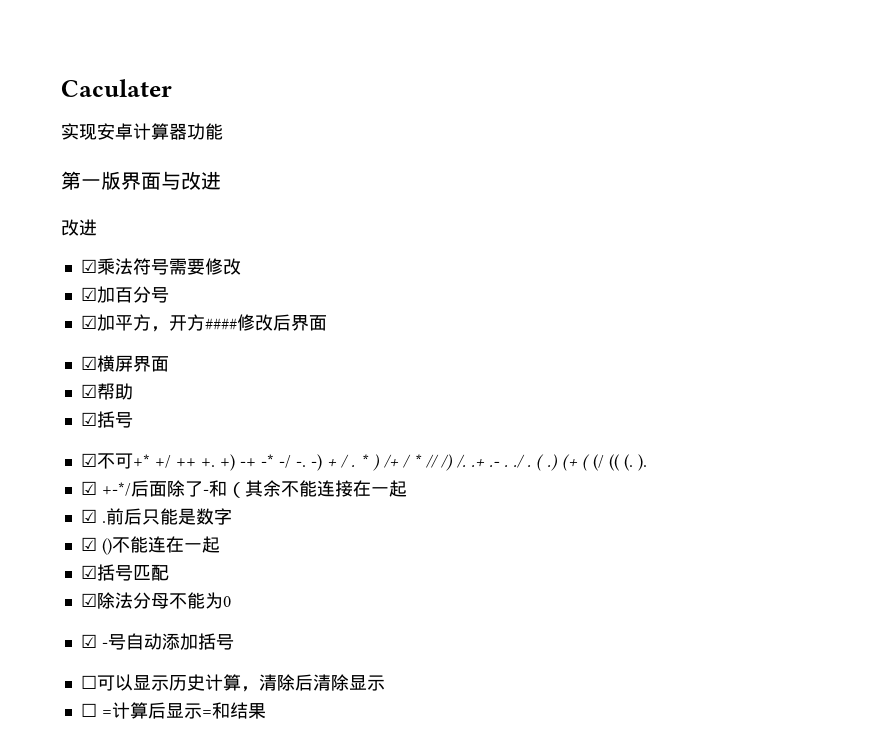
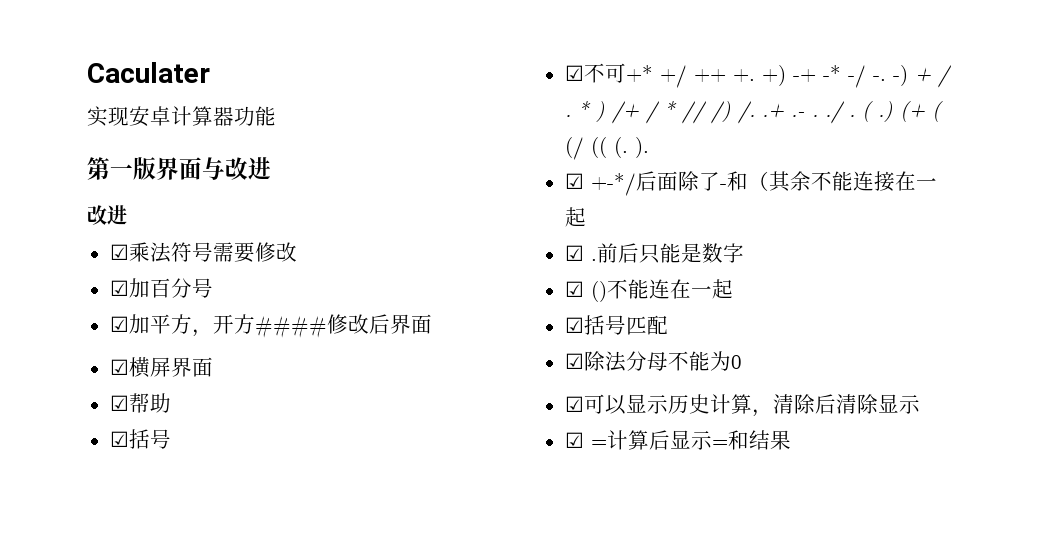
[101,633,234,650] [80,675,97,689] -号自动添加括号 // ☐ -> (584, 404) none
[80,703,97,717] ☐ -> [564,432,584,448] ☑

